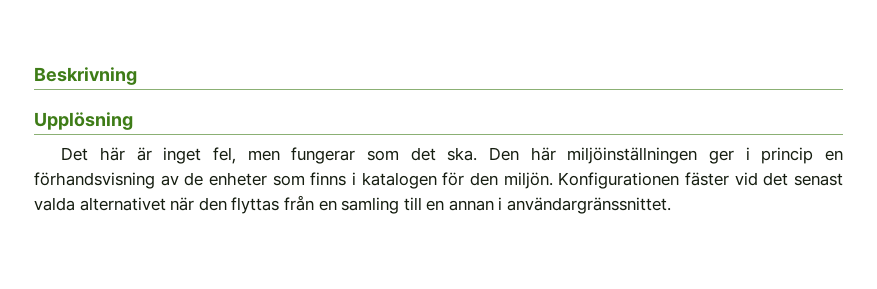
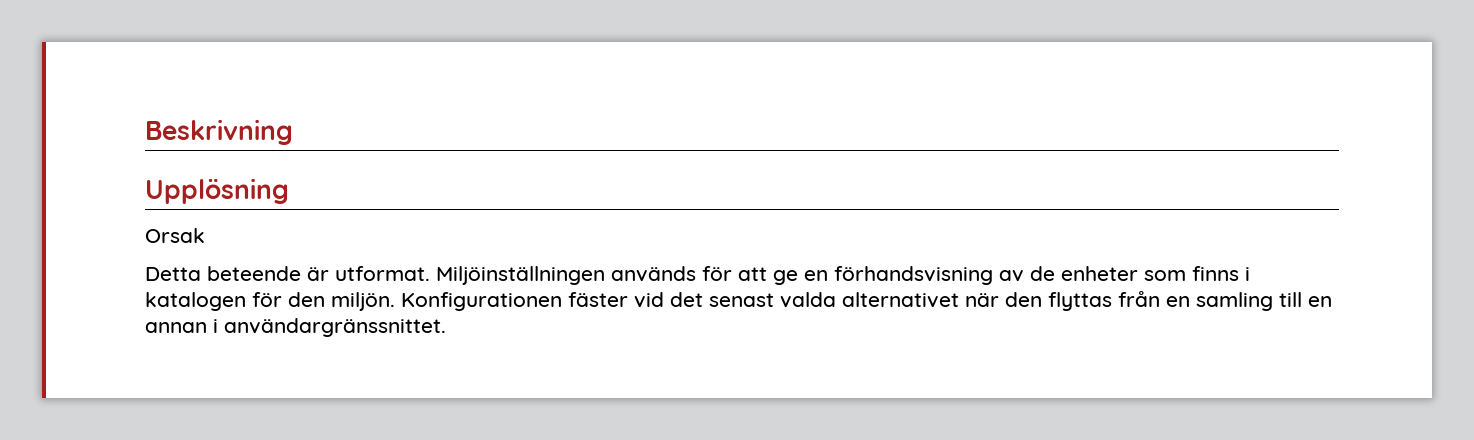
[61,147,814,164] Det här är inget fel, men fungerar som det ska. Den här miljöinställningen ger i princip -> [145,228,205,243] [145,266,798,285] Orsak // Detta beteende är utformat. Miljöinställningen används för att ge

